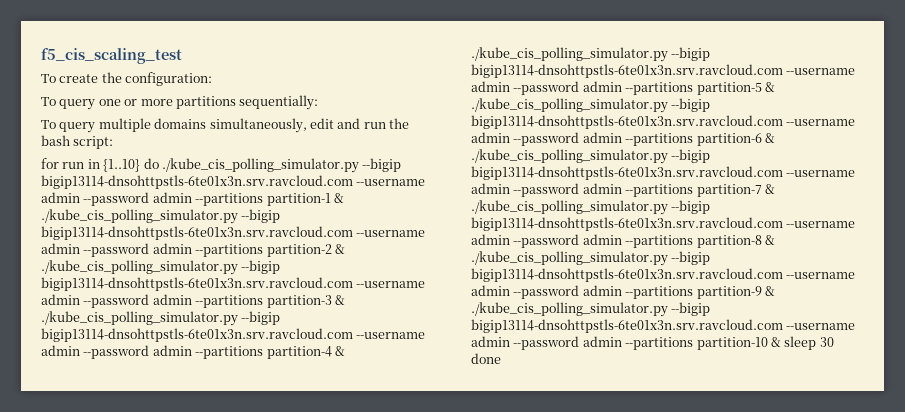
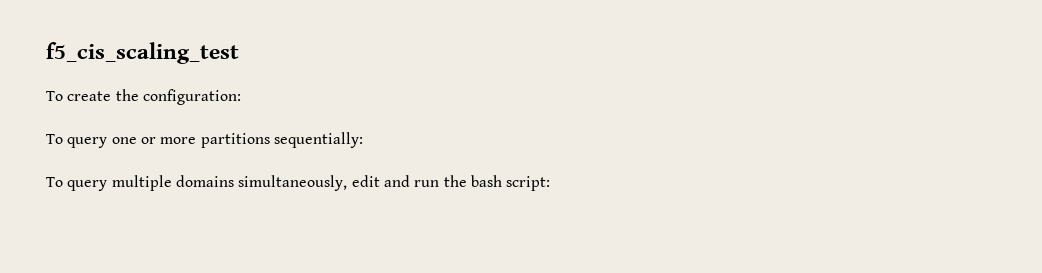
[41,158,402,173] [41,175,426,189] [41,192,344,206] [41,209,281,224] [41,226,426,240] [41,243,345,257] [41,260,281,275] [41,277,426,291] [41,294,345,308] [41,311,281,326] [41,328,426,342] [41,345,345,359] [471,47,711,62] [471,64,856,78] [471,81,775,95] [471,98,711,113] [471,115,856,129] [471,132,775,146] [471,149,711,164] [471,166,856,180] [471,183,775,197] [471,200,711,215] [471,217,856,231] [471,234,775,248] [471,251,711,266] [471,268,856,282] [471,285,775,299] [471,302,711,317] [471,319,856,333] [471,336,834,350] [471,353,501,364] // for run in {1..10} do ./kube_cis_polling_simulator.py --bigip bigip13114-dnsohttpstls-6te01x3n.srv.ravcloud.com --username admin --password admin --partitions partition-1 & ./kube_cis_polling_simulator.py --bigip bigip13114-dnsohttpstls-6te01x3n.srv.ravcloud.com --username admin --password admin --partitions partition-2 & ./kube_cis_polling_simulator.py --bigip bigip13114-dnsohttpstls-6te01x3n.srv.ravcloud.com --username admin --password admin --partitions partition-3 & ./kube_cis_polling_simulator.py --bigip bigip13114-dnsohttpstls-6te01x3n.srv.ravcloud.com --username admin --password admin --partitions partition-4 & ./kube_cis_polling_simulator.py --bigip bigip13114-dnsohttpstls-6te01x3n.srv.ravcloud.com --username admin --password admin --partitions partition-5 & ./kube_cis_polling_simulator.py --bigip bigip13114-dnsohttpstls-6te01x3n.srv.ravcloud.com --username admin --password admin --partitions partition-6 & ./kube_cis_polling_simulator.py --bigip bigip13114-dnsohttpstls-6te01x3n.srv.ravcloud.com --username admin --password admin --partitions partition-7 & ./kube_cis_polling_simulator.py --bigip bigip13114-dnsohttpstls-6te01x3n.srv.ravcloud.com --username admin --password admin --partitions partition-8 & ./kube_cis_polling_simulator.py --bigip bigip13114-dnsohttpstls-6te01x3n.srv.ravcloud.com --username admin --password admin --partitions partition-9 & ./kube_cis_polling_simulator.py --bigip bigip13114-dnsohttpstls-6te01x3n.srv.ravcloud.com --username admin --password admin --partitions partition-10 & sleep 30 done -> (551, 183) none

